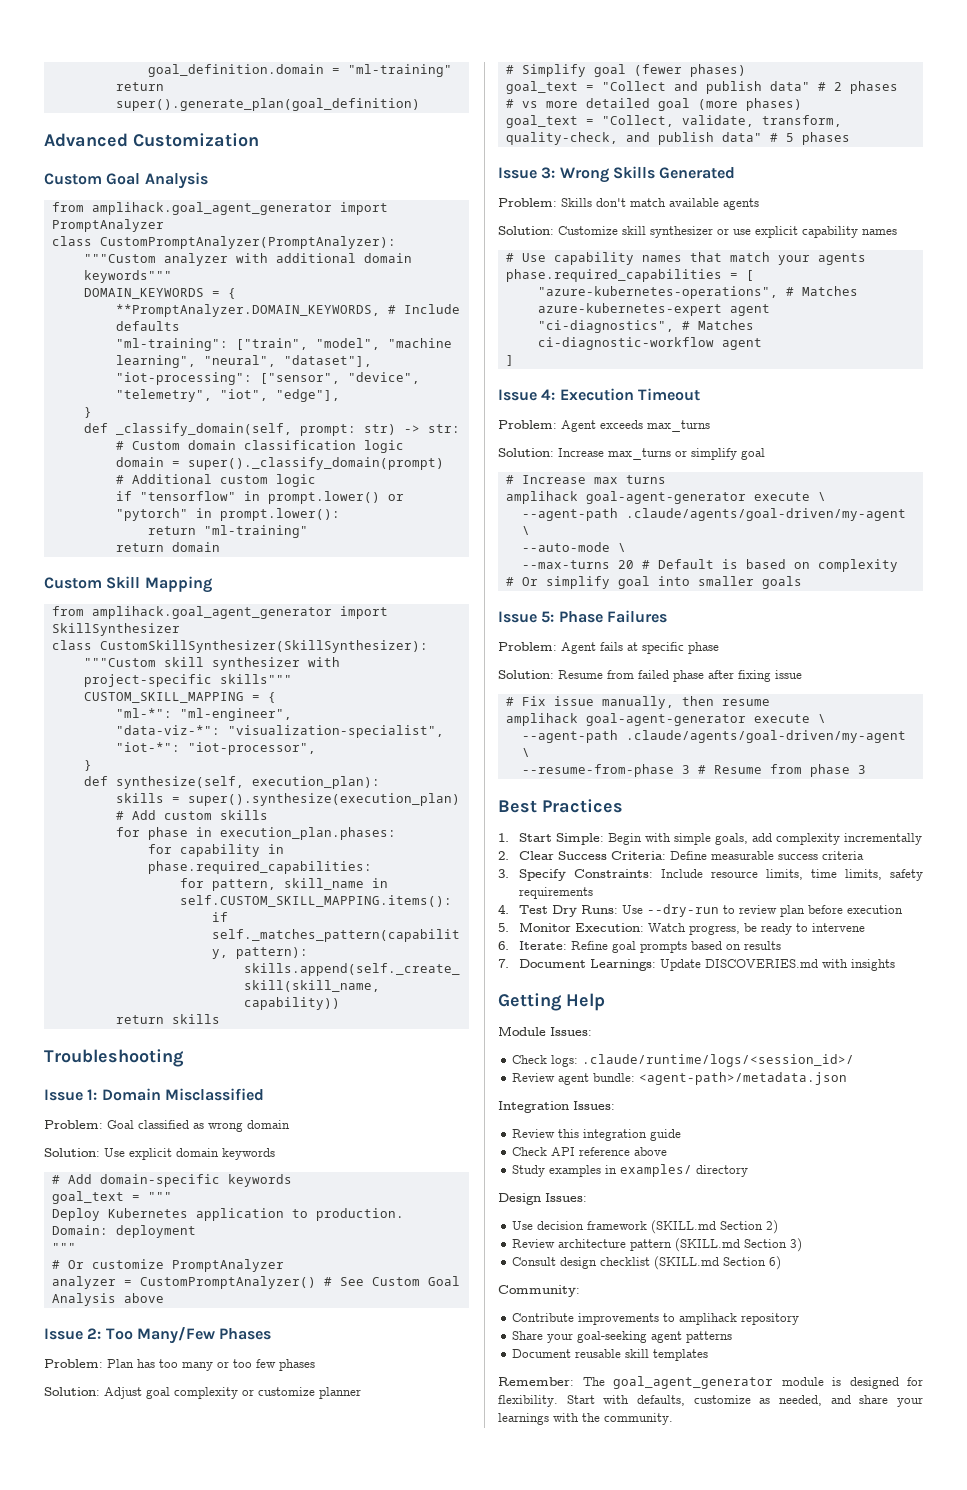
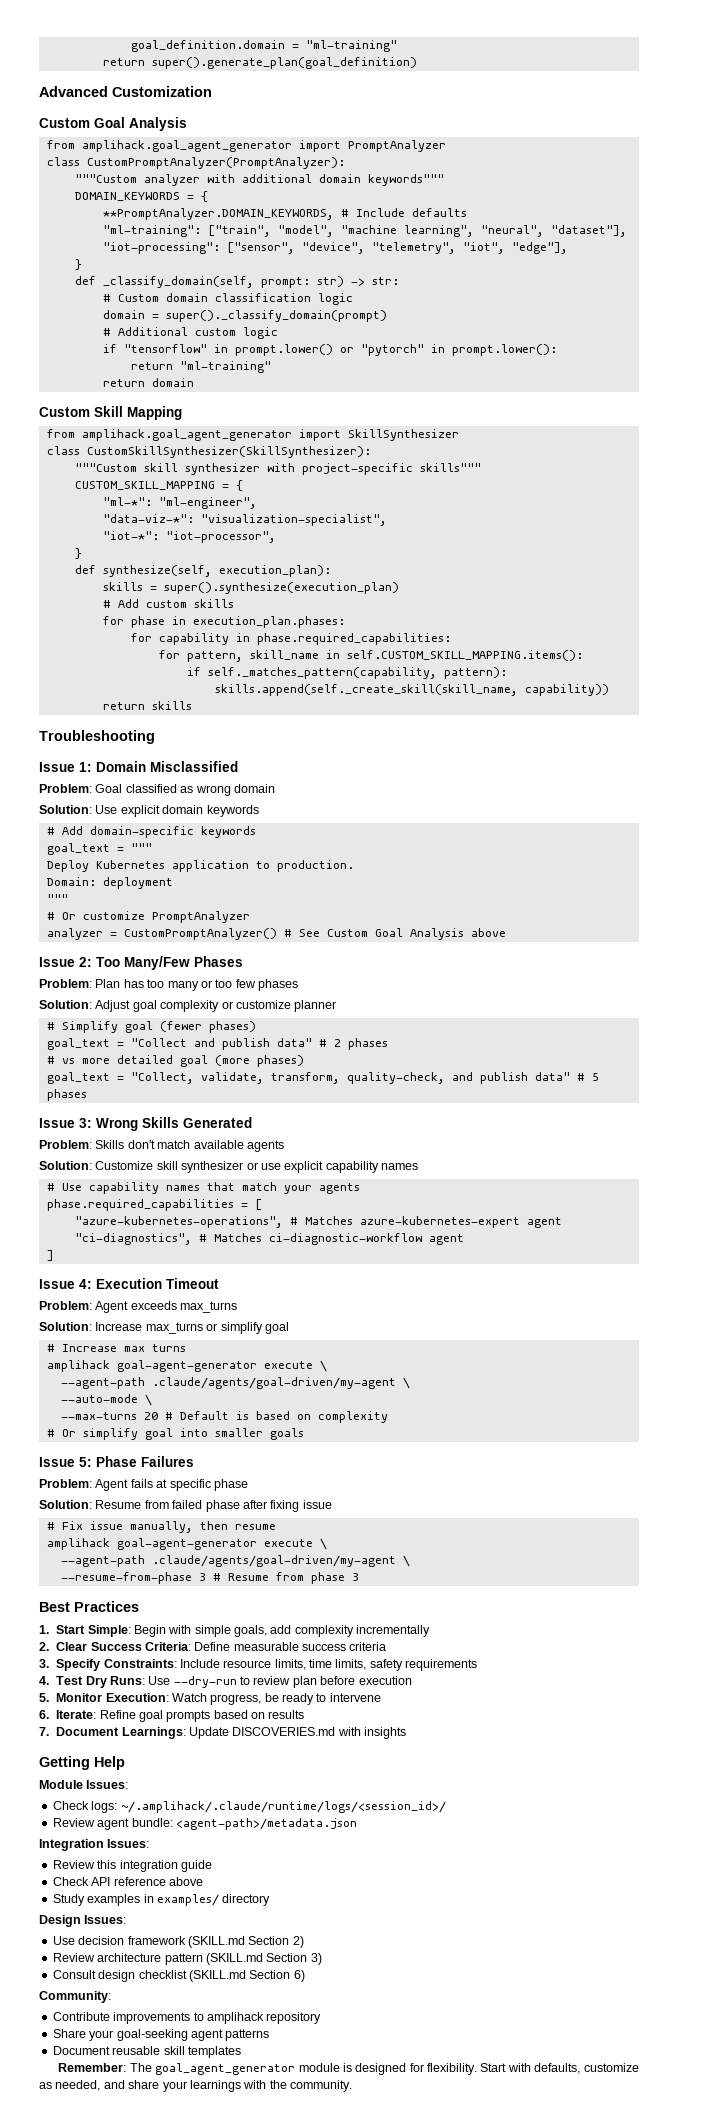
[582,1054,855,1067] .claude/runtime/logs/<session_id>/ -> [120,1801,446,1813] ~/.amplihack/.claude/runtime/logs/<session_id>/

